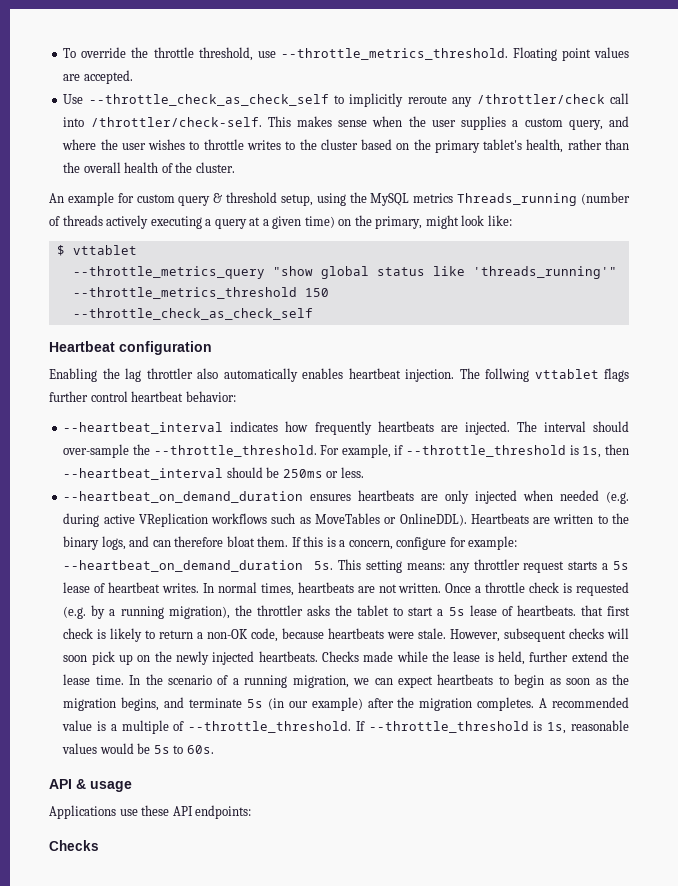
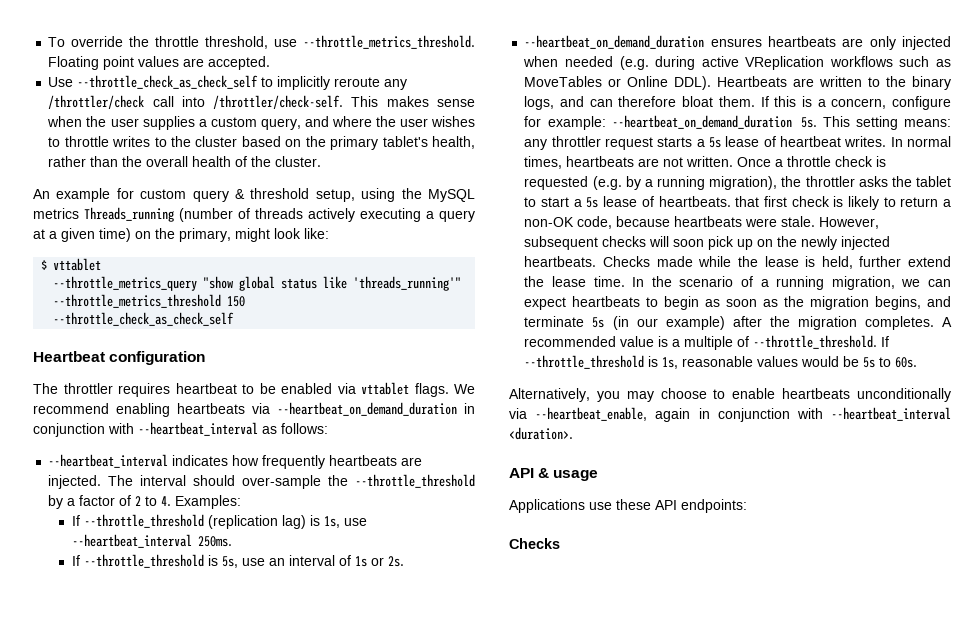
[49,368,629,382] [49,391,236,402] Enabling the lag throttler also automatically enables heartbeat injection. The follwing vttablet flags further control heartbeat behavior: -> [33,382,475,397] [33,402,475,417] [33,422,328,437] The throttler requires heartbeat to be enabled via vttablet flags. We recommend enabling heartbeats via --heartbeat_on_demand_duration in conjunction with --heartbeat_interval as follows:
[153,444,629,458] [63,467,364,480] --throttle_threshold. For example, if --throttle_threshold is 1s, then --heartbeat_interval should be 250ms or less. -> [355,474,475,488] [48,495,242,509] [71,514,367,529] [71,534,232,548] [71,554,404,568] --throttle_threshold by a factor of 2 to 4. Examples: // If --throttle_threshold (replication lag) is 1s, use --heartbeat_interval 250ms. // If --throttle_threshold is 5s, use an interval of 1s or 2s.
[399,513,467,526] OnlineDDL). -> [627,76,712,90] Online DDL).
(214, 749) none -> [509,388,951,402] [509,407,951,422] [509,427,573,440] // Alternatively, you may choose to enable heartbeats unconditionally via --heartbeat_enable, again in conjunction with --heartbeat_interval <duration>.

